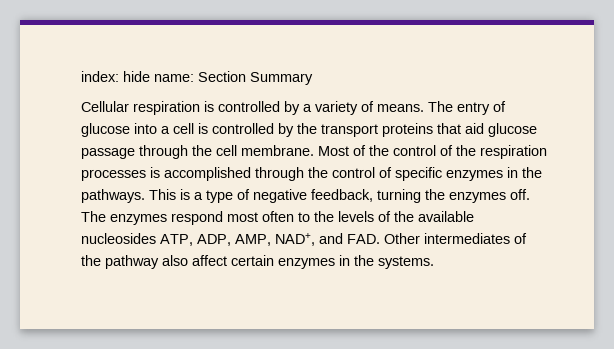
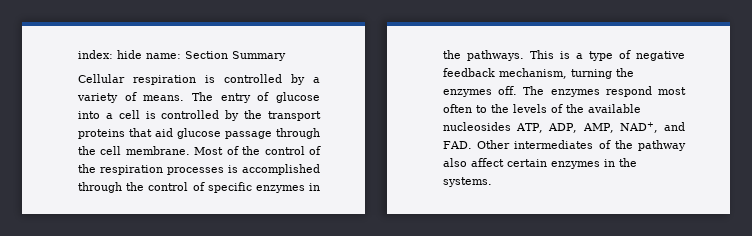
[311,189,373,202] feedback, -> [443,68,567,79] feedback mechanism,

